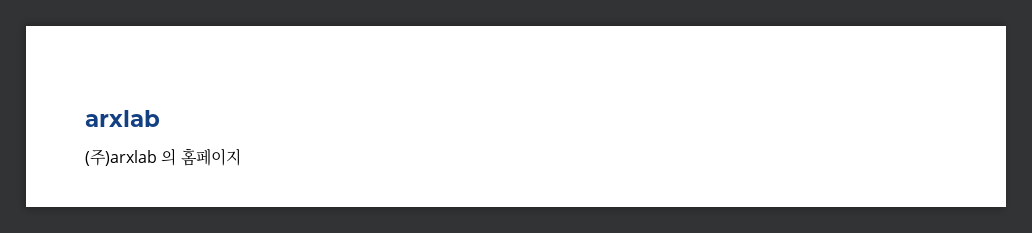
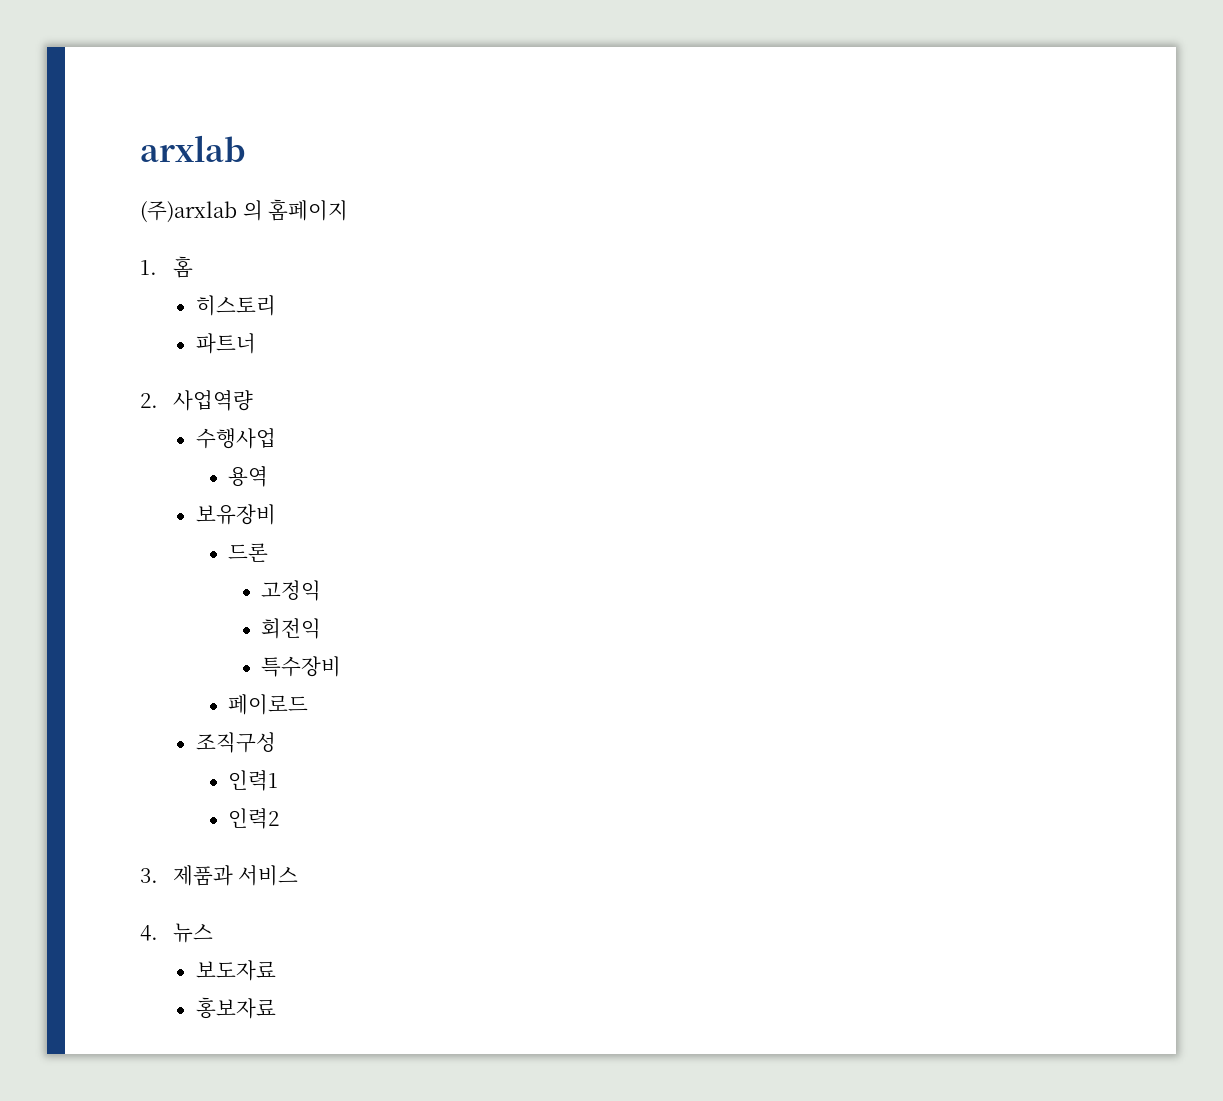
(241, 157) none -> [140,256,193,278] [195,295,276,316] [195,333,256,354] [140,390,253,411] [195,428,276,449] [228,466,269,487] [195,504,276,525] [228,543,269,562] [261,580,322,601] [261,618,322,639] [261,656,342,677] [228,694,309,715] [195,732,276,753] [228,770,279,791] [228,808,280,829] [140,865,299,886] [140,923,213,943] [195,960,276,981] [195,997,276,1019] // 1. 홈 // 히스토리 // 파트너 // 2. 사업역량 // 수행사업 // 용역 // 보유장비 // 드론 // 고정익 // 회전익 // 특수장비 // 페이로드 // 조직구성 // 인력1 // 인력2 // 3. 제품과 서비스 // 4. 뉴스 // 보도자료 // 홍보자료

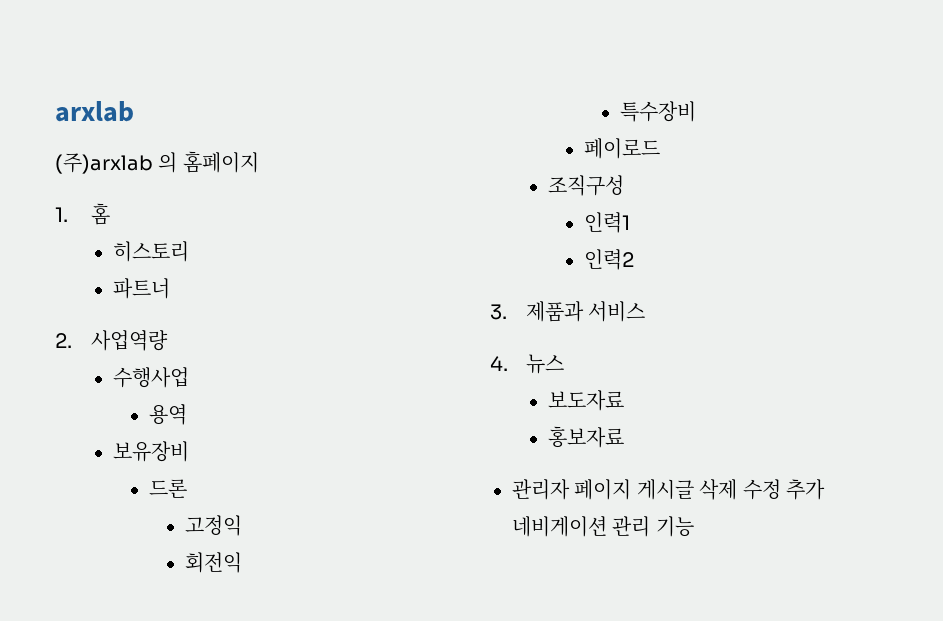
(276, 1008) none -> [512,479,825,500] [512,516,694,537] // 관리자 페이지 게시글 삭제 수정 추가 네비게이션 관리 기능

